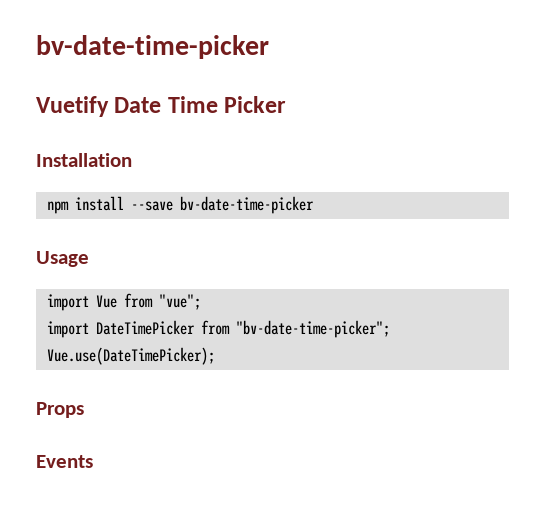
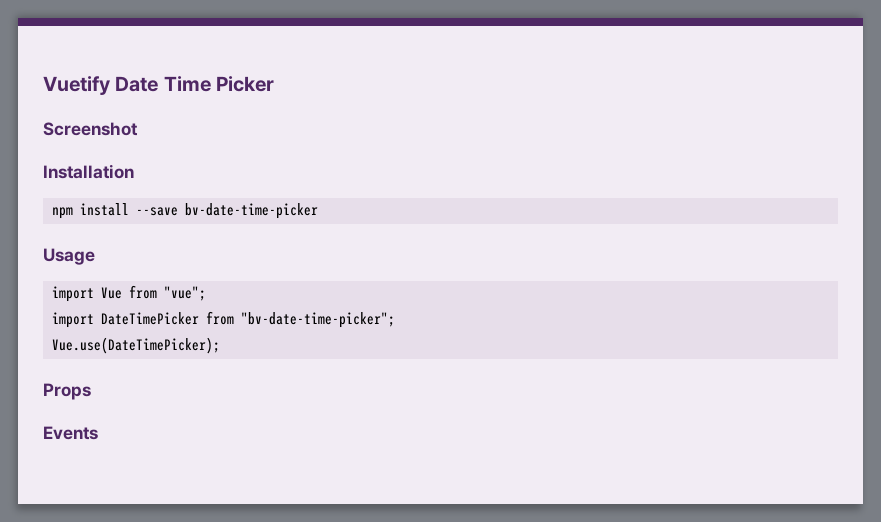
[36,35,269,59] bv-date-time-picker // -> (43, 85) none
(287, 104) none -> [43,122,138,136] // Screenshot

